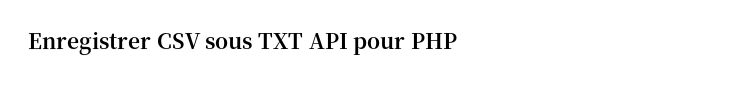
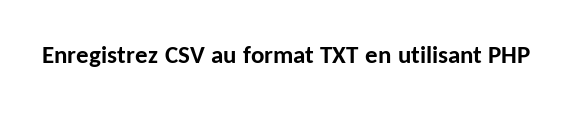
[27,31,407,56] Enregistrer CSV sous TXT API pour -> [42,46,482,67] Enregistrez CSV au format TXT en utilisant

